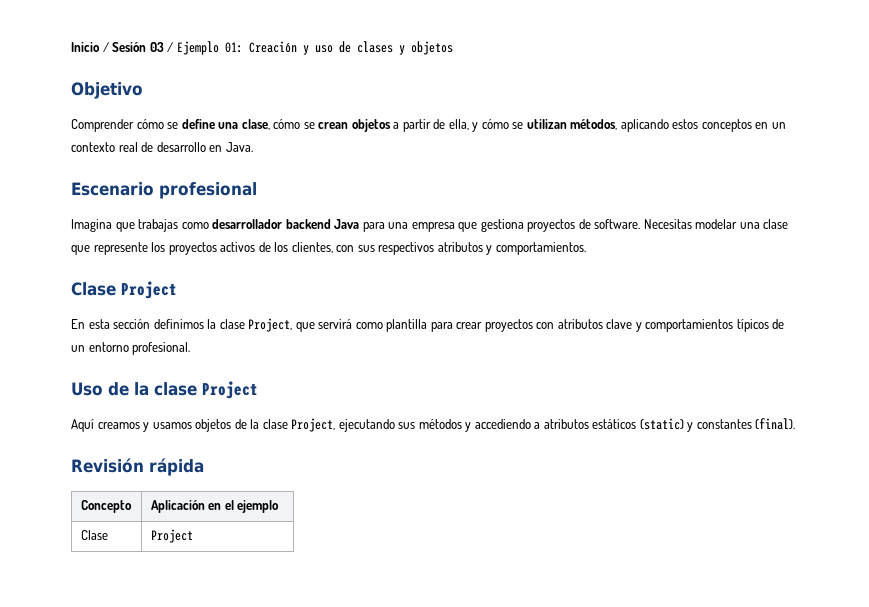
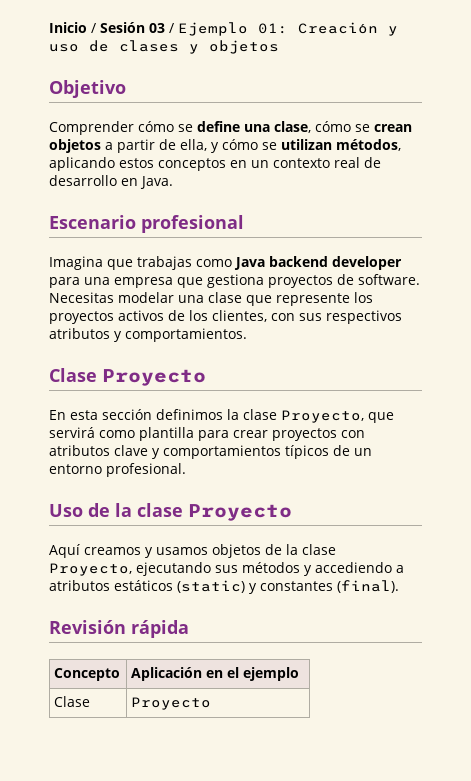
[212,219,360,229] desarrollador backend Java -> [234,256,402,270] Java backend developer
[121,281,177,299] Project -> [102,369,206,386] Proyecto
[248,318,293,332] Project, -> [281,410,364,423] Proyecto,
[202,381,258,399] Project -> [188,504,292,521] Proyecto
[291,418,336,432] Project, -> [49,563,132,576] Proyecto,
[150,529,193,543] Project -> [131,697,212,710] Proyecto

